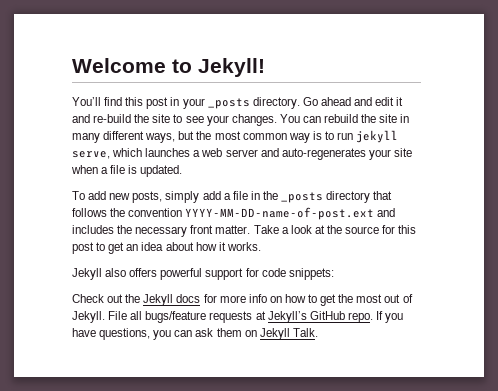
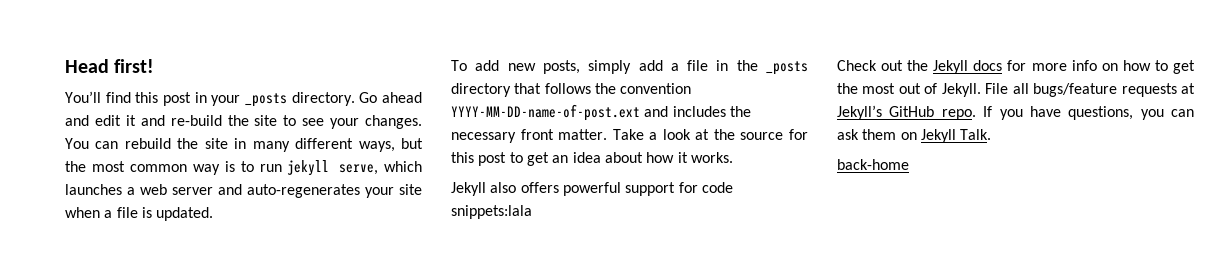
[72,58,265,77] Welcome to Jekyll! -> [65,59,155,73] Head first!
[288,268,334,280] snippets: -> [451,205,532,219] snippets:lala
(318, 332) none -> [837,159,909,170] // back-home

